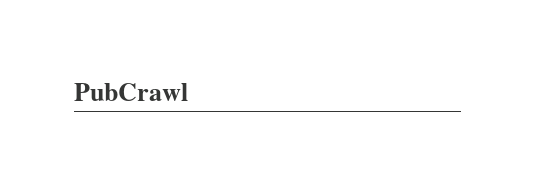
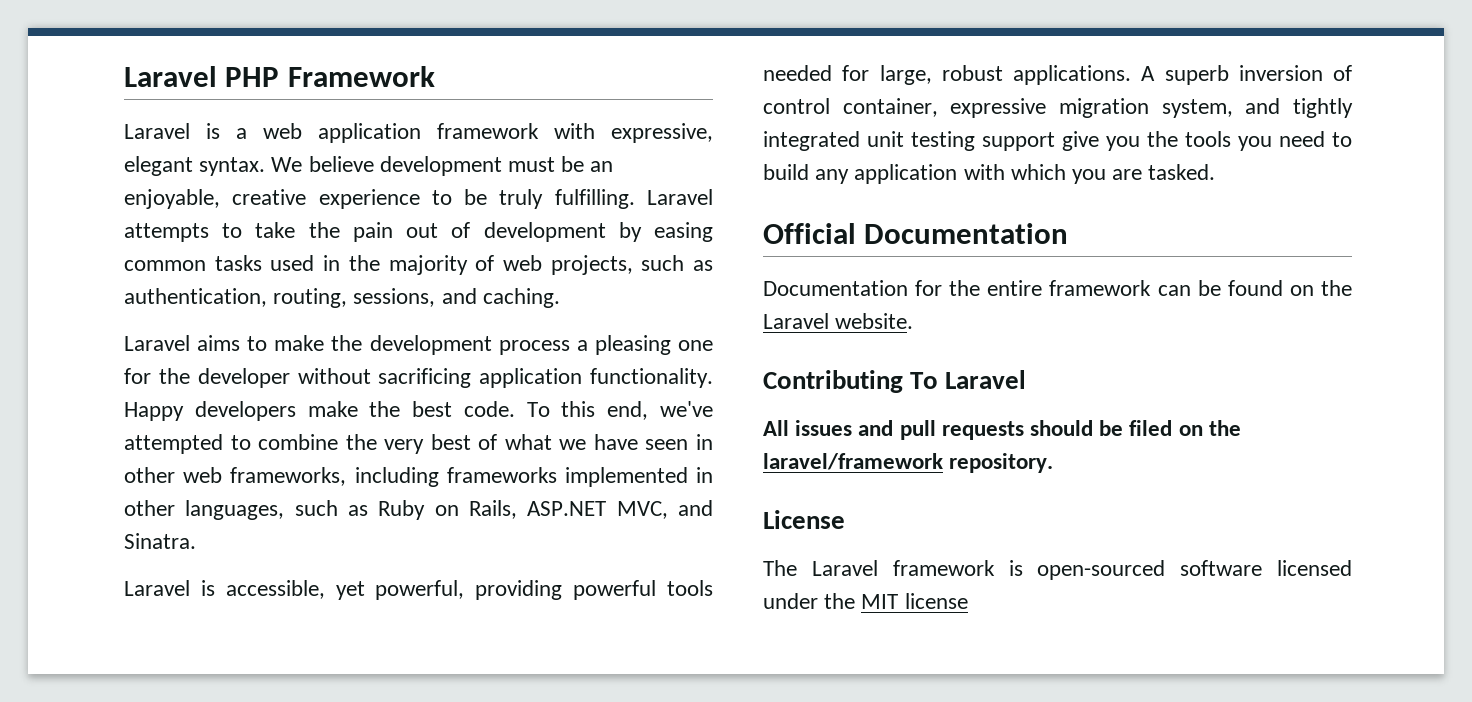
[74,83,188,101] PubCrawl -> [124,66,435,87] [124,123,713,143] [124,156,614,176] [124,189,713,209] [124,222,713,242] [124,255,713,275] [124,288,560,308] [124,335,713,355] [124,368,713,388] [124,401,713,421] [124,434,713,454] [124,467,713,487] [124,500,713,520] [124,533,196,549] [124,580,713,600] [763,65,1352,85] [763,98,1353,118] [763,131,1352,151] [763,164,1216,184] [763,223,1069,244] [763,280,1352,296] [763,313,914,329] [763,370,1027,393] [763,420,1241,440] [763,453,1054,473] [763,510,845,529] [763,560,1352,580] [763,593,968,609] Laravel PHP Framework // Laravel is a web application framework with expressive, elegant syntax. We believe development must be an enjoyable, creative experience to be truly fulfilling. Laravel attempts to take the pain out of development by easing common tasks used in the majority of web projects, such as authentication, routing, sessions, and caching. // Laravel aims to make the development process a pleasing one for the developer without sacrificing application functionality. Happy developers make the best code. To this end, we've attempted to combine the very best of what we have seen in other web frameworks, including frameworks implemented in other languages, such as Ruby on Rails, ASP.NET MVC, and Sinatra. // Laravel is accessible, yet powerful, providing powerful tools needed for large, robust applications. A superb inversion of control container, expressive migration system, and tightly integrated unit testing support give you the tools you need to build any application with which you are tasked. // Official Documentation // Documentation for the entire framework can be found on the Laravel website. // Contributing To Laravel // All issues and pull requests should be filed on the laravel/framework repository. // License // The Laravel framework is open-sourced software licensed under the MIT license

